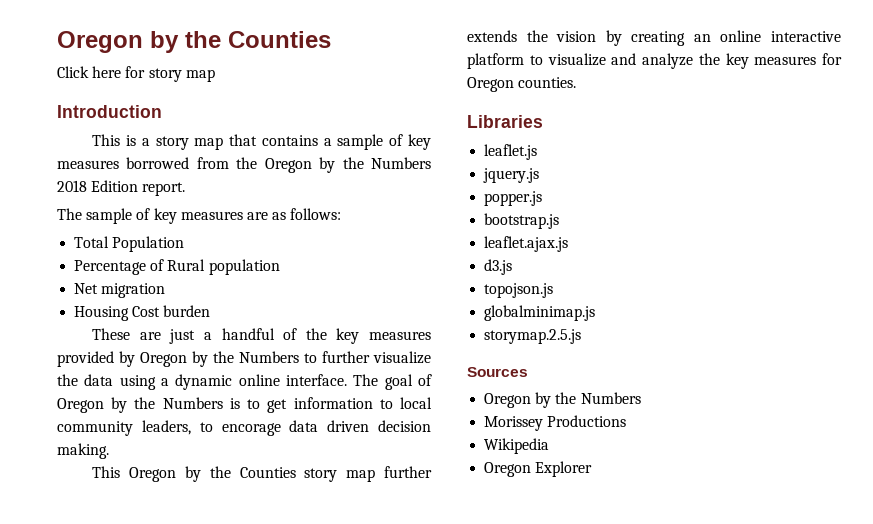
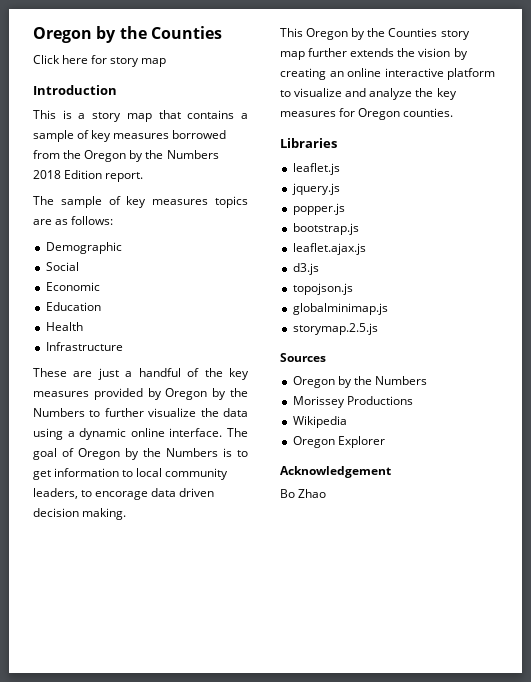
(243, 215) none -> [215,196,248,208] topics
[74,236,185,252] [74,259,280,275] [74,283,166,298] [74,305,211,321] Total Population // Percentage of Rural population // Net migration // Housing Cost burden -> [45,242,122,254] [45,262,79,271] [45,282,100,291] [45,302,101,311] [45,322,83,331] [45,342,123,351] Demographic // Social // Economic // Education // Health // Infrastructure
(593, 469) none -> [280,466,391,478] [280,489,327,498] // Acknowledgement // Bo Zhao

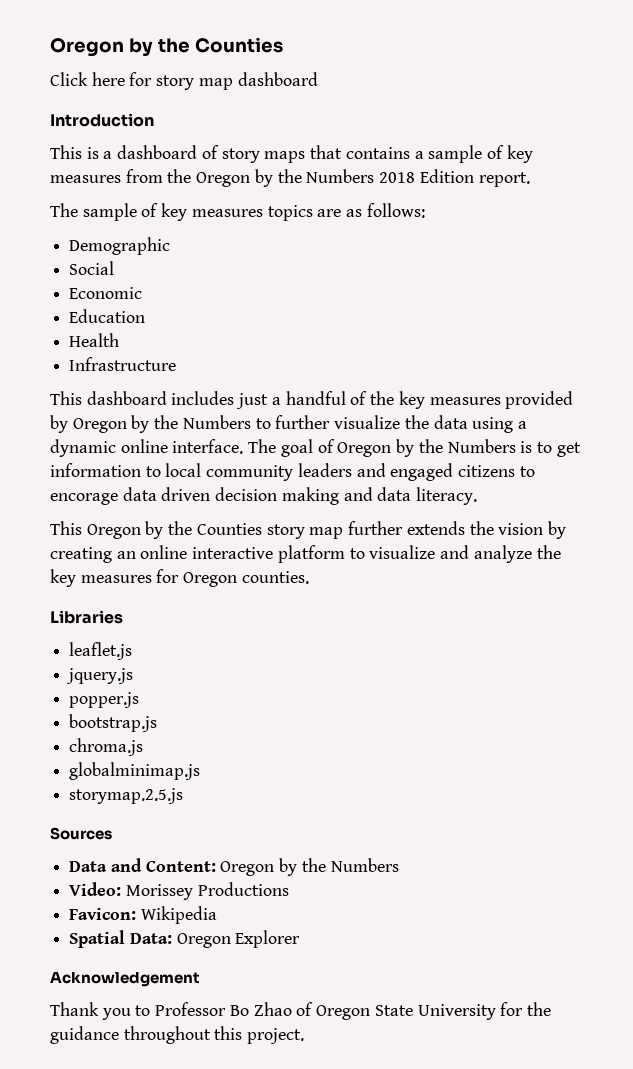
(167, 62) none -> [237,72,318,86] dashboard
[92,112,152,122] story map -> [117,145,306,163] dashboard of story maps
[172,130,227,139] borrowed -> (121, 179) none
[33,368,93,377] These are -> [50,391,235,405] This dashboard includes
[33,488,78,499] leaders, -> [297,463,516,481] leaders and engaged citizens
[82,508,127,520] making. -> [281,487,478,505] making and data literacy.
[292,243,366,255] [292,263,319,275] [292,283,353,295] leaflet.ajax.js // d3.js // topojson.js -> [69,738,144,756] chroma.js
(326, 357) none -> [69,858,216,872] Data and Content:
(427, 380) none -> [69,882,122,896] Video:
(413, 400) none -> [69,908,137,920] Favicon:
(347, 422) none -> [69,930,172,948] Spatial Data:
[280,489,327,498] Bo Zhao -> [50,1002,551,1020] [50,1026,305,1044] Thank you to Professor Bo Zhao of Oregon State University for the guidance throughout this project.

